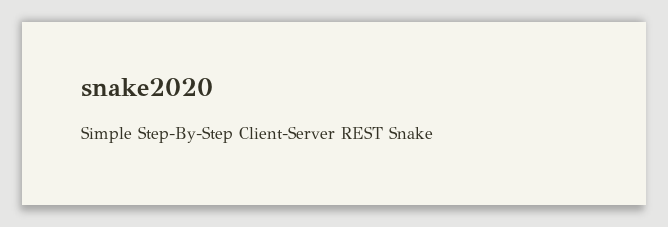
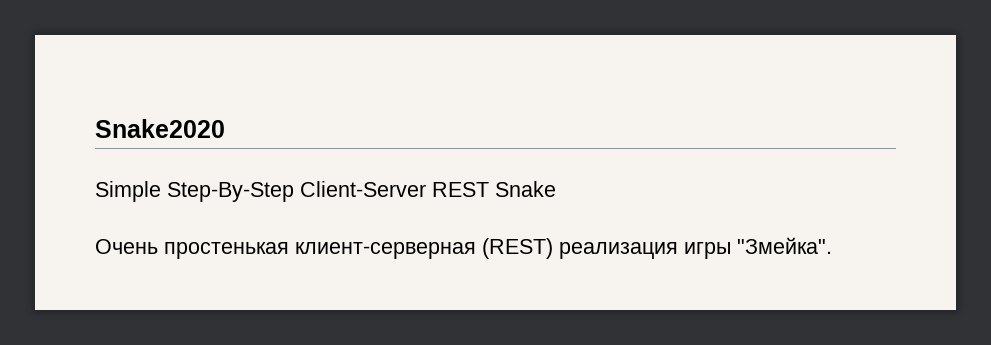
[81,78,213,97] snake2020 -> [95,119,225,138] Snake2020
(433, 132) none -> [95,237,832,259] // Очень простенькая клиент-серверная (REST) реализация игры "Змейка".

